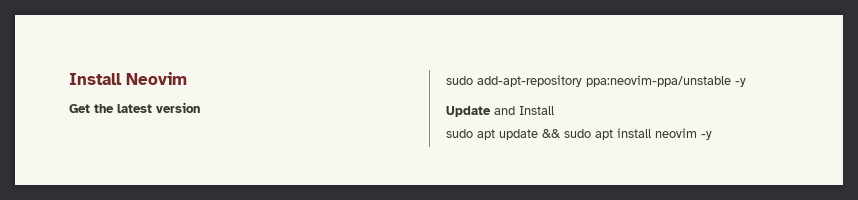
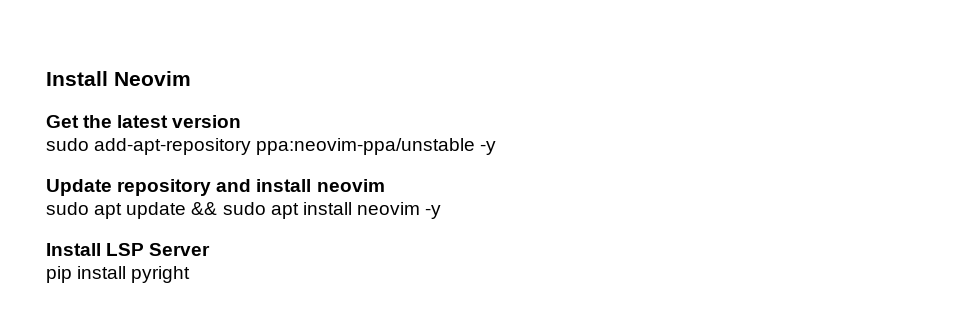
[494,106,554,115] and Install -> [117,179,385,196] repository and install neovim
(712, 135) none -> [46,243,211,256] [46,266,191,283] // Install LSP Server // pip install pyright

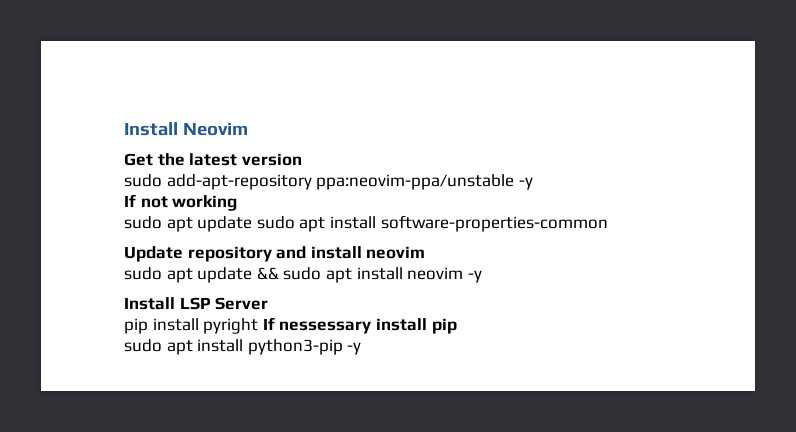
(497, 148) none -> [124,194,238,211] [124,215,608,232] // If not working // sudo apt update sudo apt install software-properties-common
(191, 274) none -> [262,317,457,334] [124,339,362,355] If nessessary install pip // sudo apt install python3-pip -y

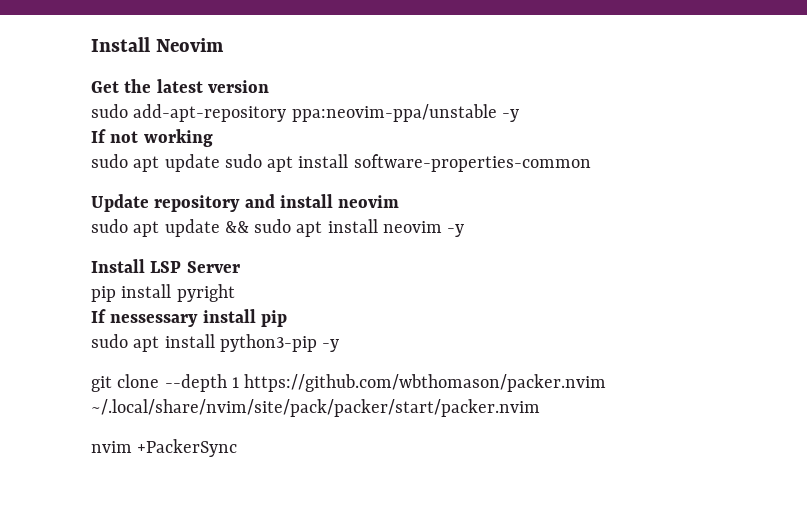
(259, 326) none -> (235, 293) //
(362, 348) none -> [91,374,607,392] [91,399,540,417] [91,439,238,457] // git clone --depth 1 https://github.com/wbthomason/packer.nvim ~/.local/share/nvim/site/pack/packer/start/packer.nvim // nvim +PackerSync

